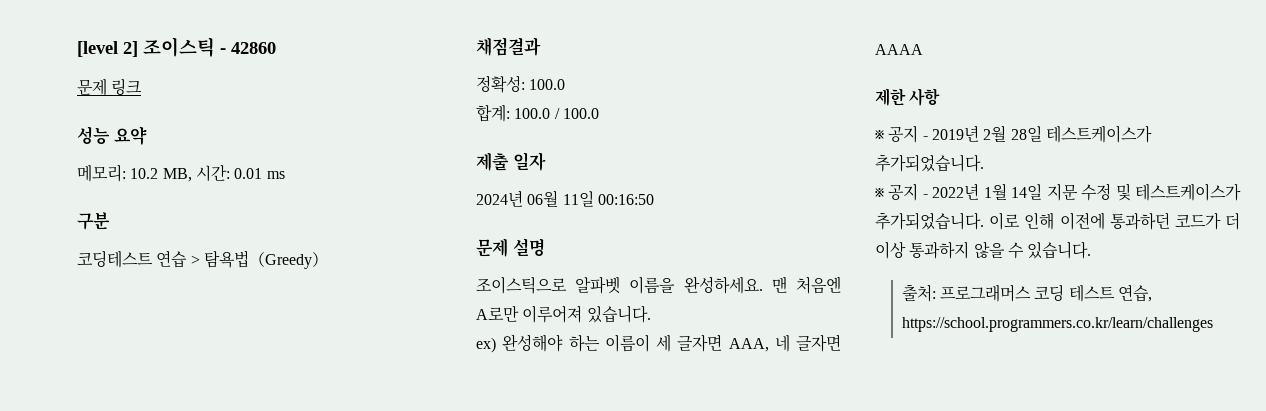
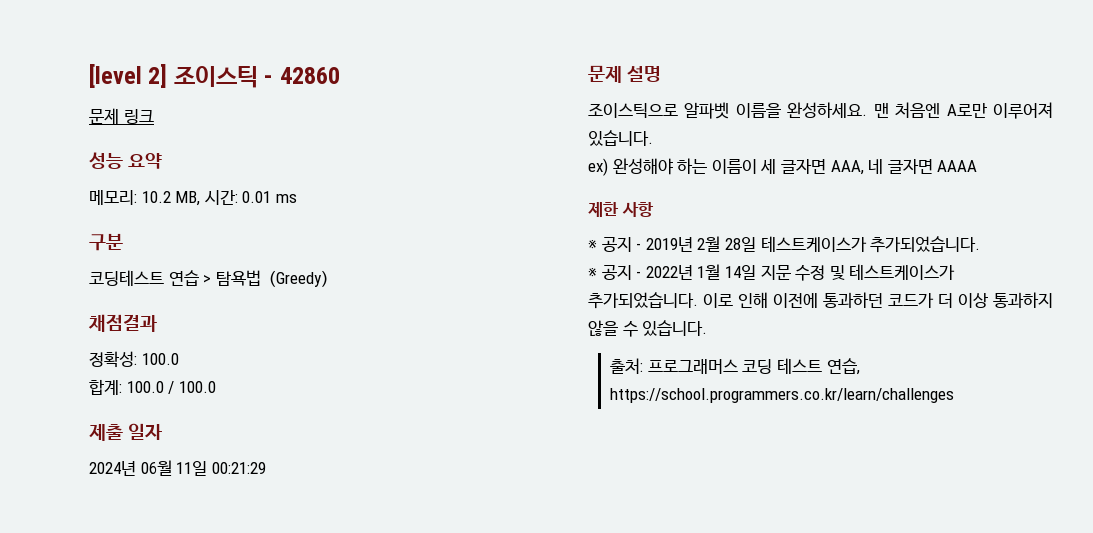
[597,194,654,205] 00:16:50 -> [211,462,266,474] 00:21:29

